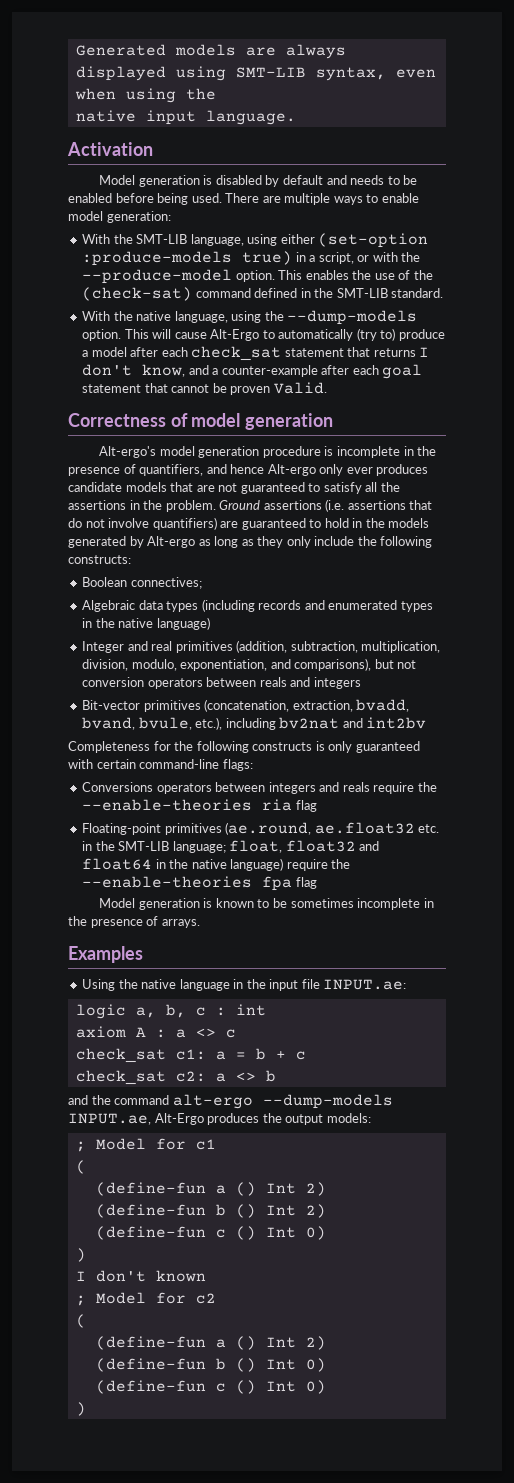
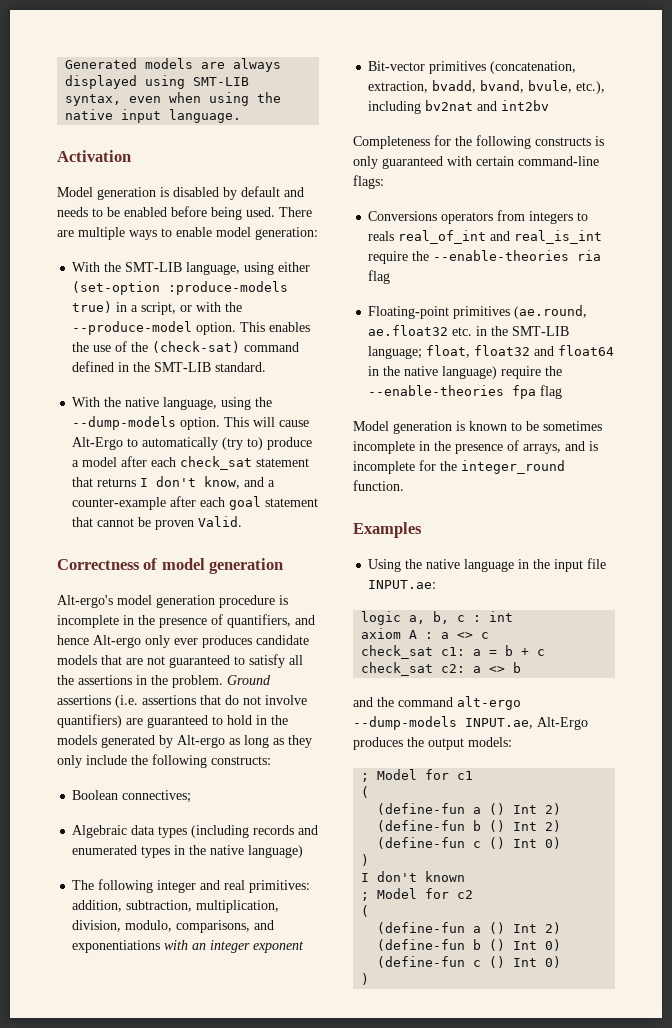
[82,640,441,653] [82,658,417,671] [82,677,361,689] Integer and real primitives (addition, subtraction, multiplication, division, modulo, exponentiation, and comparisons), but not conversion operators between reals and integers -> [72,879,311,893] [72,900,280,913] [72,920,275,933] [72,940,305,953] The following integer and real primitives: addition, subtraction, multiplication, division, modulo, comparisons, and exponentiations with an integer exponent
[215,782,370,794] between integers and reals -> [497,210,589,224] [368,230,603,244] from integers to reals real_of_int and real_is_int
[161,919,200,928] arrays. -> [523,441,598,454] [353,460,565,474] [353,480,404,491] arrays, and is incomplete for the integer_round function.

